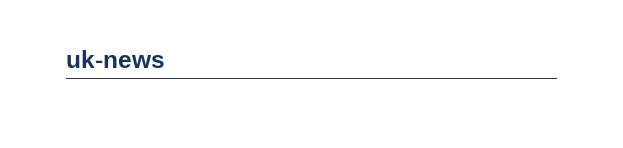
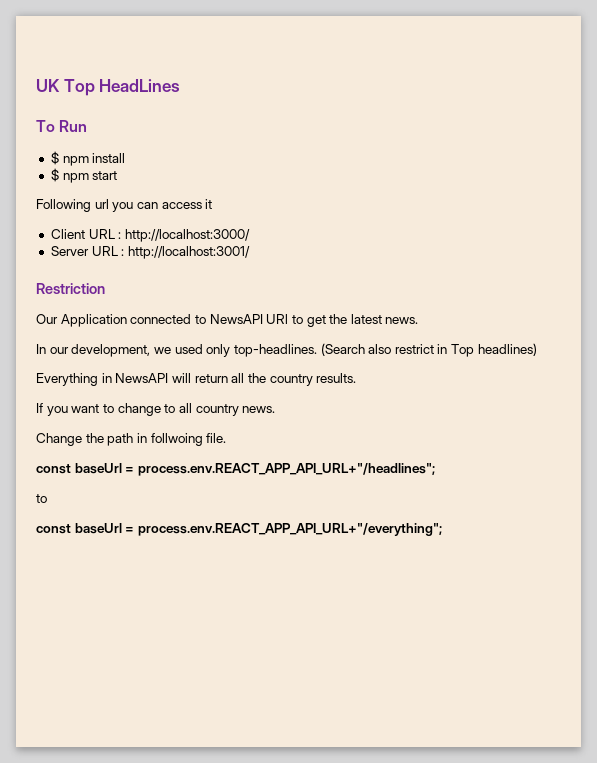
[66,50,165,68] uk-news -> [36,79,181,96] [36,120,88,132] [50,151,126,166] [50,168,118,183] [36,199,213,212] [50,229,250,242] [50,246,250,259] [36,283,105,294] [36,314,419,327] [36,343,537,357] [36,373,357,386] [36,403,276,416] [36,433,227,446] [36,463,435,476] [36,494,47,503] [36,523,442,536] UK Top HeadLines // To Run // $ npm install // $ npm start // Following url you can access it // Client URL : http://localhost:3000/ // Server URL : http://localhost:3001/ // Restriction // Our Application connected to NewsAPI URl to get the latest news. // In our development, we used only top-headlines. (Search also restrict in Top headlines) // Everything in NewsAPI will return all the country results. // If you want to change to all country news. // Change the path in follwoing file. // const baseUrl = process.env.REACT_APP_API_URL+"/headlines"; // to // const baseUrl = process.env.REACT_APP_API_URL+"/everything";

